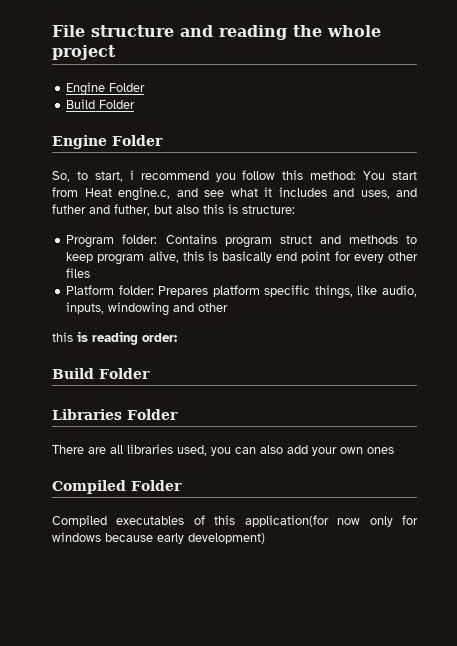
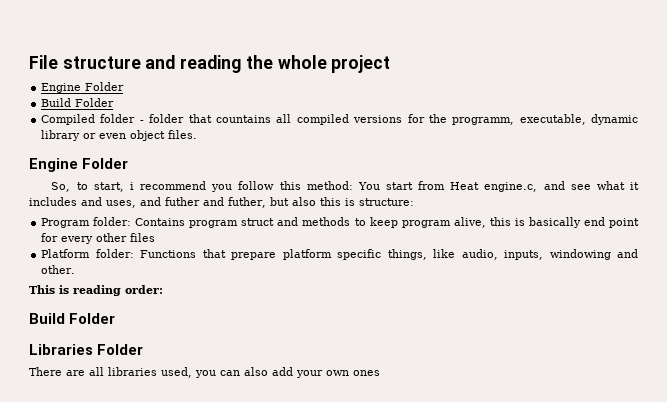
(136, 104) none -> [41,114,638,125] [41,130,198,141] // Compiled folder - folder that countains all compiled versions for the programm, executable, dynamic library or even object files.
[158,286,209,297] Prepares -> [140,249,277,260] Functions that prepare
[198,303,229,312] [52,332,73,342] other // this -> [41,265,76,274] [29,285,55,294] other. // This
[52,480,182,494] [52,515,418,527] [52,532,265,544] // Compiled Folder // Compiled executables of this application(for now only for windows because early development) -> (380, 373) none

